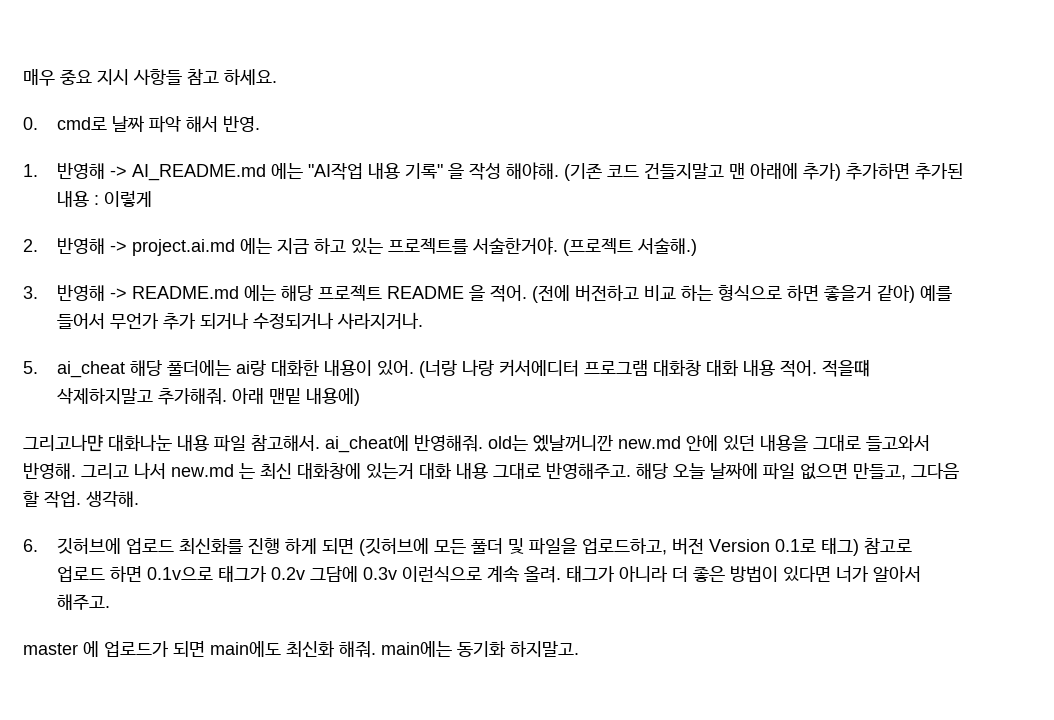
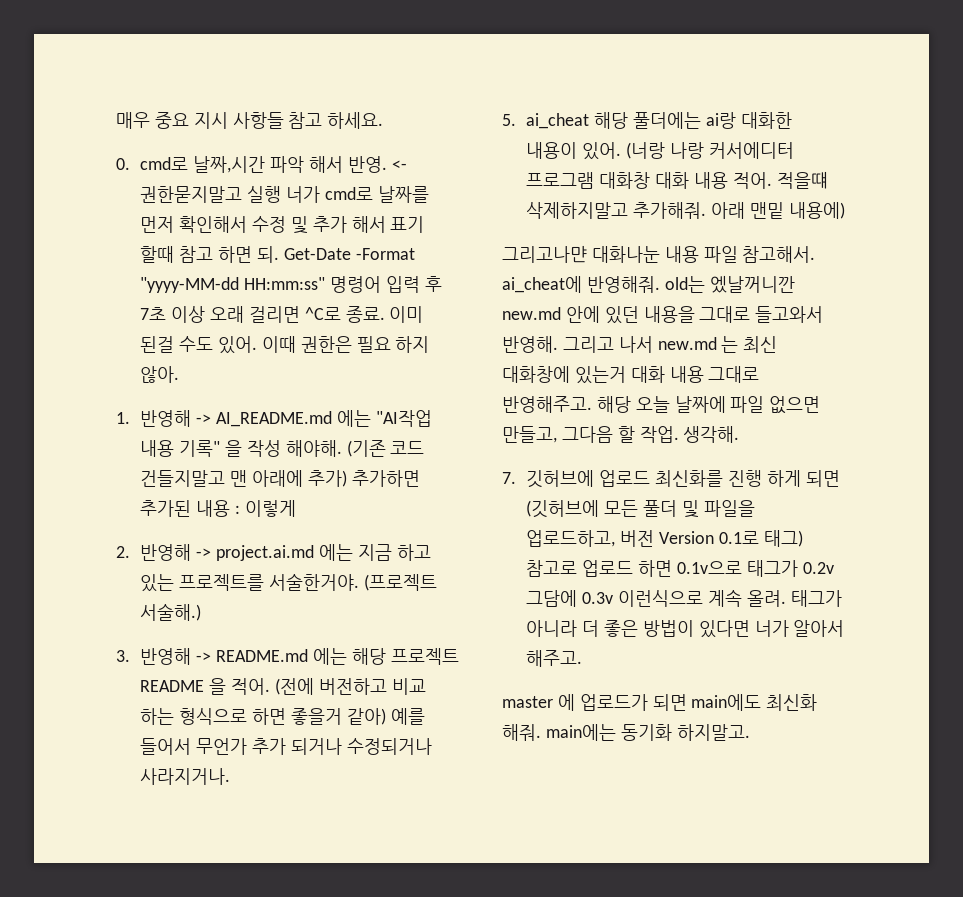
[112,115,146,132] 날짜 -> [193,156,266,173] 날짜,시간
(261, 124) none -> [391,160,407,170] [140,186,429,203] [140,216,425,234] [140,246,415,263] [140,276,442,293] [140,306,424,323] [140,336,430,354] [140,366,180,383] <- 권한묻지말고 실행 너가 cmd로 날짜를 먼저 확인해서 수정 및 추가 해서 표기 할때 참고 하면 되. Get-Date -Format "yyyy-MM-dd HH:mm:ss" 명령어 입력 후 7초 이상 오래 걸리면 ^C로 종료. 이미 된걸 수도 있어. 이때 권한은 필요 하지 않아.
[23,539,38,552] 6. -> [502,472,516,484] 7.

